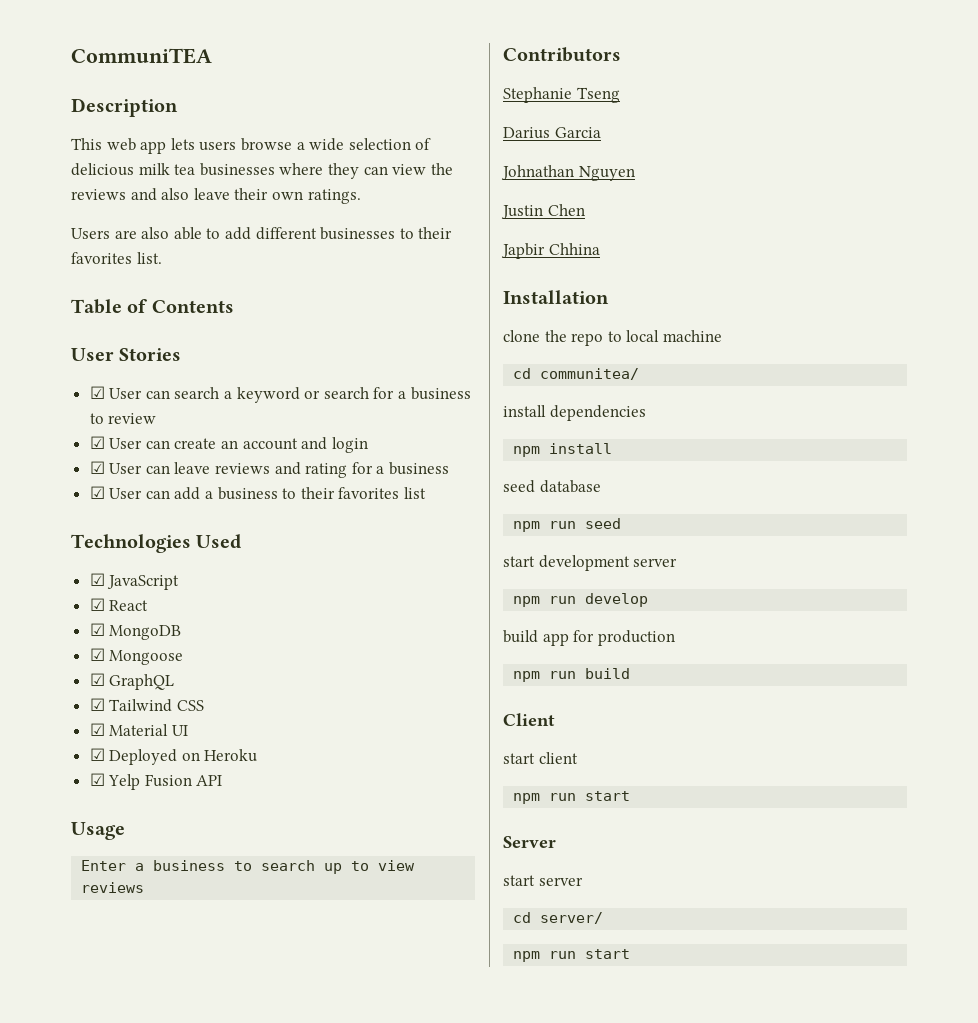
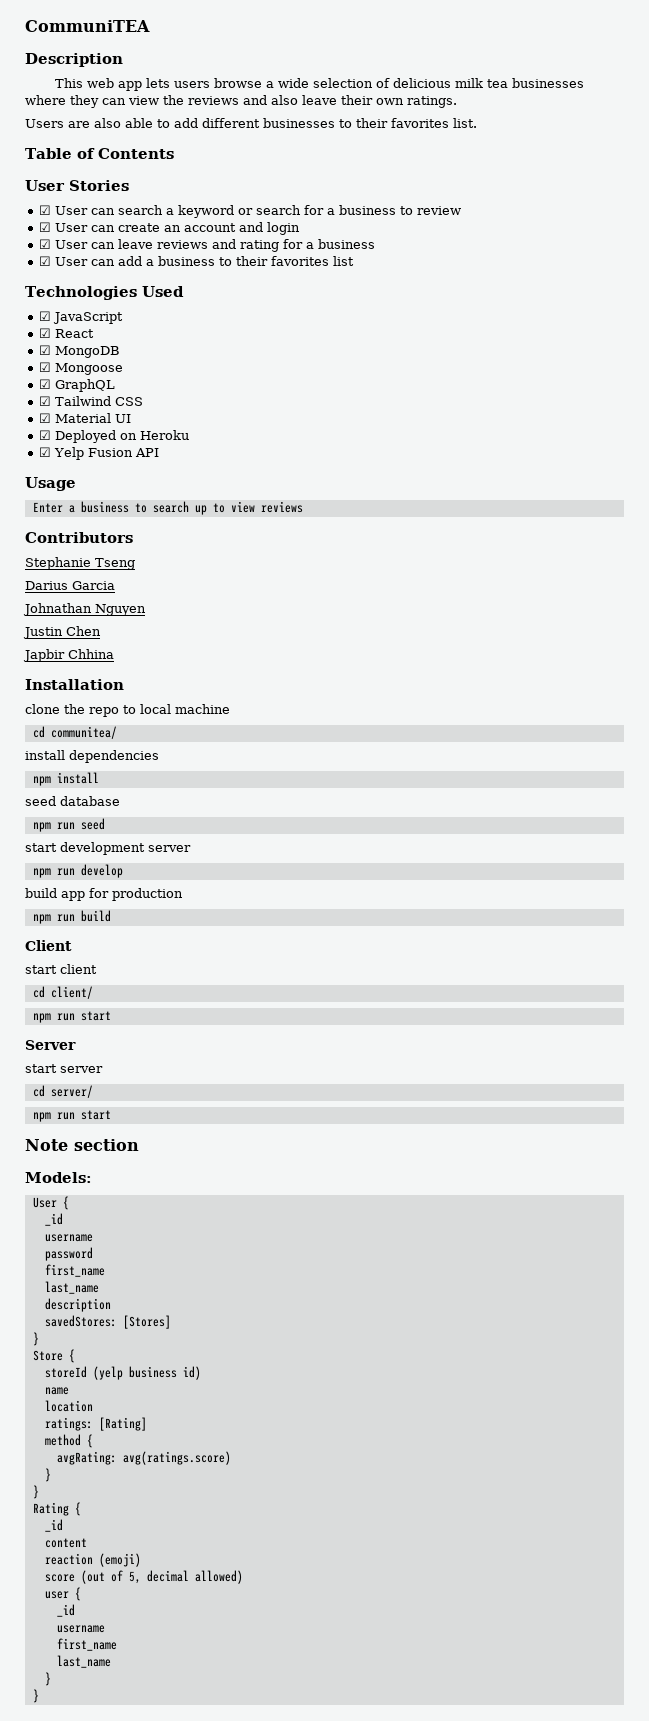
(578, 758) none -> [32,986,93,999] // cd client/
(631, 954) none -> [25,1139,139,1151] [25,1172,92,1183] [32,1196,69,1210] [44,1213,63,1226] [44,1234,93,1242] [44,1247,93,1261] [44,1264,105,1277] [44,1281,99,1294] [44,1298,111,1312] [44,1315,171,1329] [32,1332,39,1346] [32,1349,75,1363] [44,1366,201,1380] [44,1387,69,1395] [44,1400,93,1412] [44,1417,147,1431] [44,1434,93,1448] [56,1451,231,1465] [44,1468,51,1482] [32,1485,39,1499] [32,1502,81,1516] [44,1519,63,1532] [44,1538,87,1548] [44,1553,141,1567] [44,1570,243,1584] [44,1587,81,1601] [56,1604,75,1617] [56,1625,105,1633] [56,1638,117,1651] [56,1655,111,1668] [44,1672,51,1686] [32,1689,39,1703] // Note section // Models: // User { // _id // username // password // first_name // last_name // description // savedStores: [Stores] // } // Store { // storeId (yelp business id) // name // location // ratings: [Rating] // method { // avgRating: avg(ratings.score) // } // } // Rating { // _id // content // reaction (emoji) // score (out of 5, decimal allowed) // user { // _id // username // first_name // last_name // } // }

